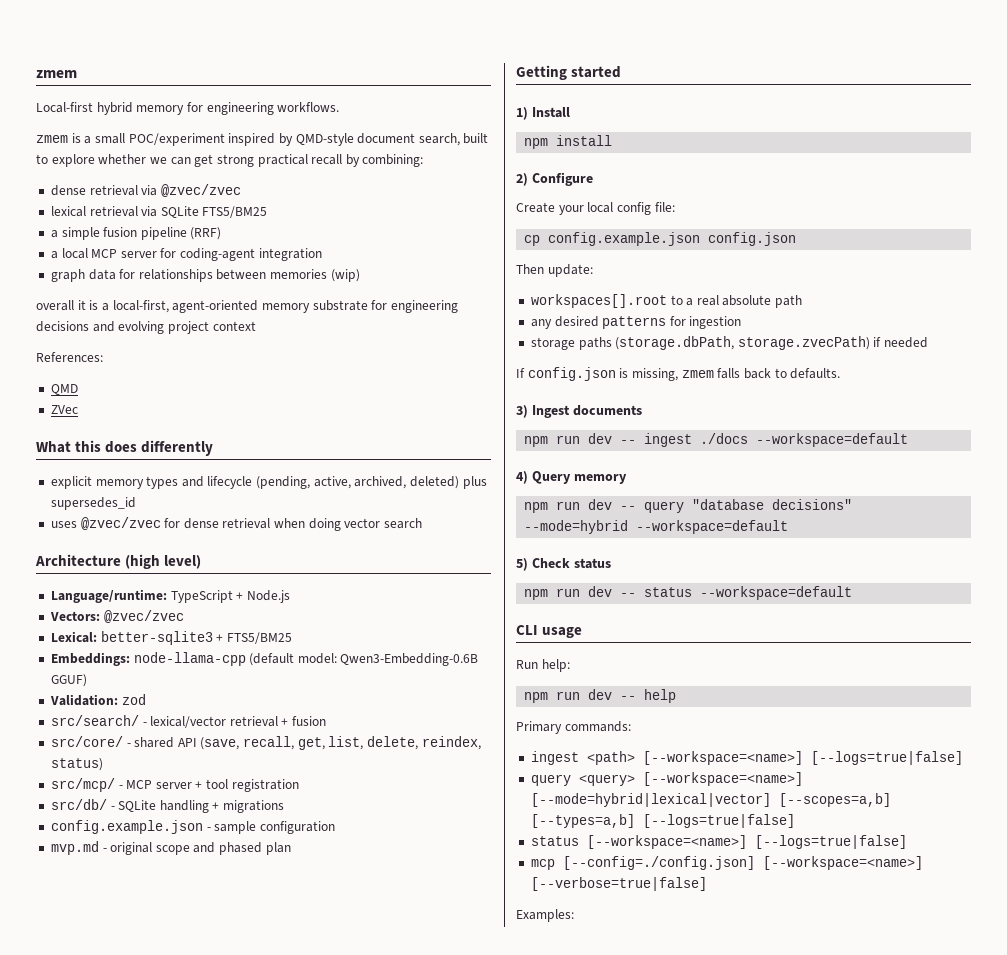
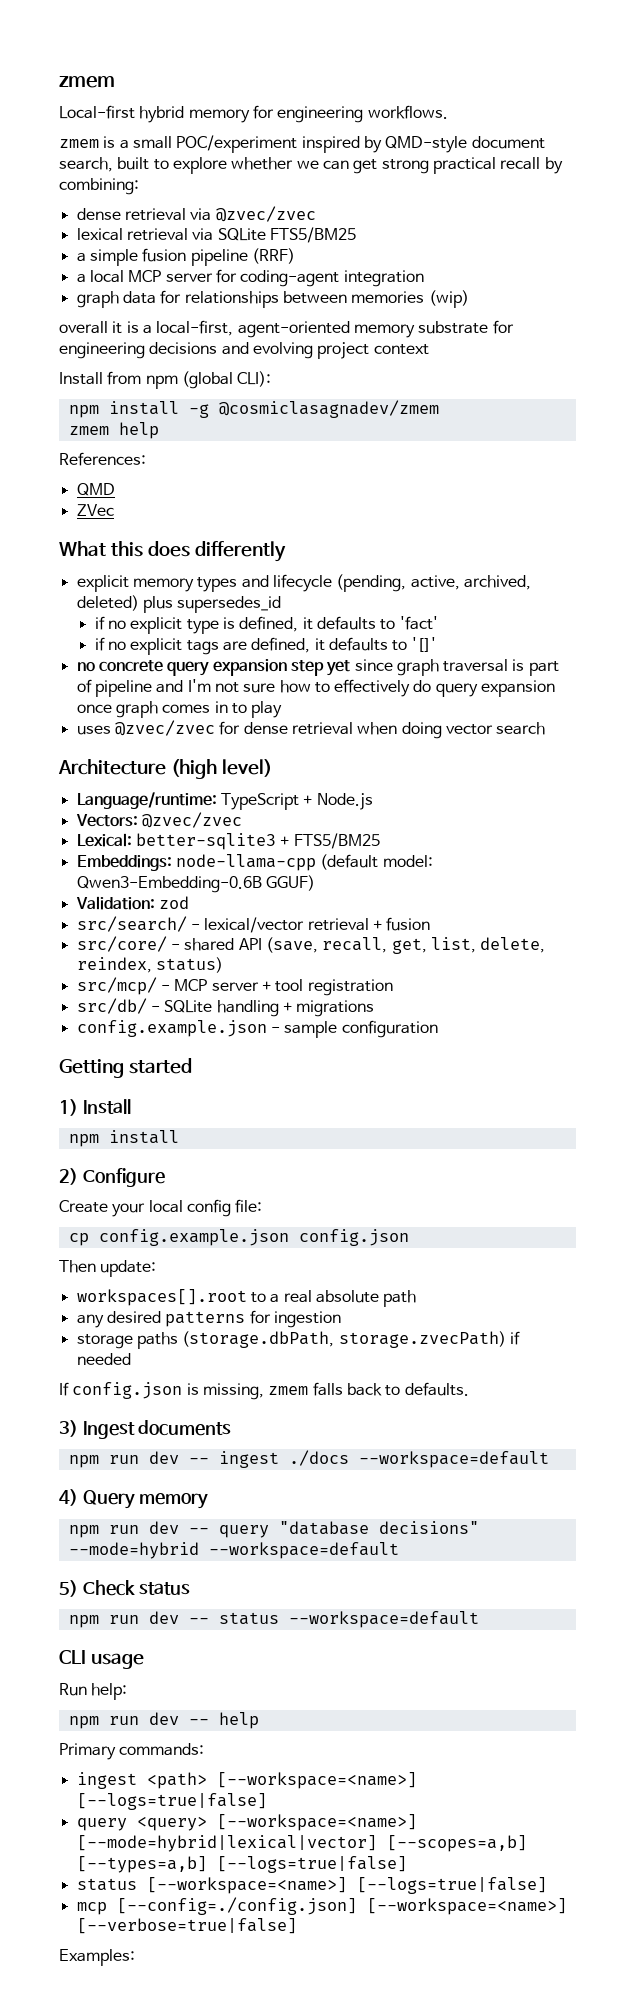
(256, 326) none -> [59,371,272,389] [68,400,439,418] [68,422,159,439] // Install from npm (global CLI): // npm install -g @cosmiclasagnadev/zmem // zmem help
(136, 503) none -> [94,616,438,634] [94,637,436,655] [76,659,559,676] [76,679,556,697] [76,701,283,718] // if no explicit type is defined, it defaults to 'fact' // if no explicit tags are defined, it defaults to '[]' // no concrete query expansion step yet since graph traversal is part of pipeline and I'm not sure how to effectively do query expansion once graph comes in to play
[50,841,291,855] // mvp.md - original scope and phased plan -> (438, 1029) none

